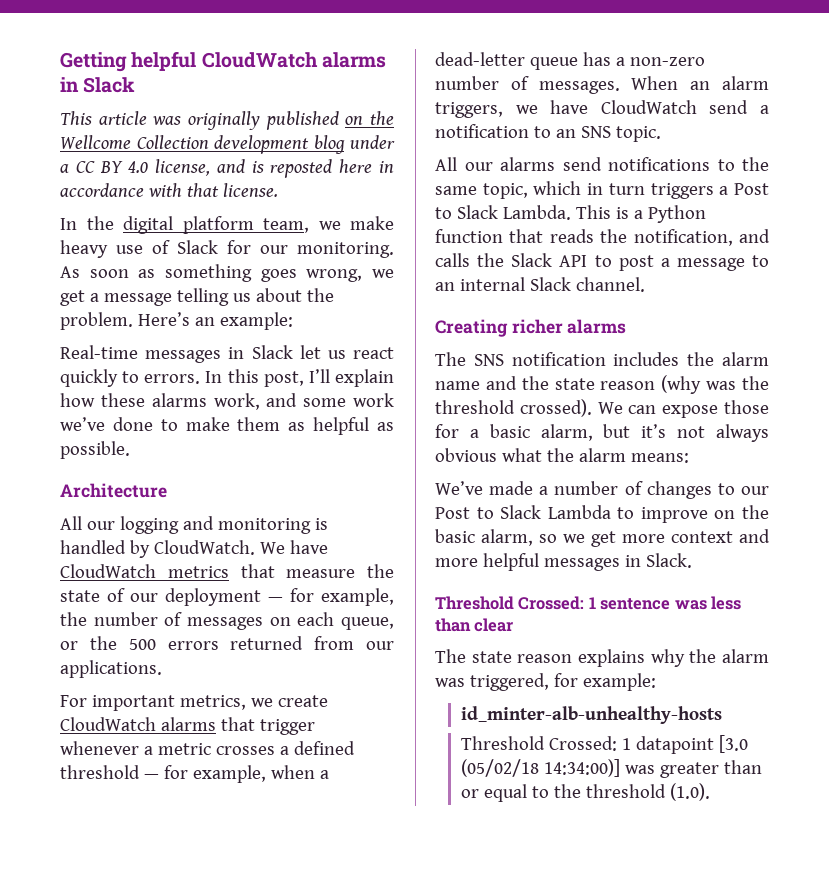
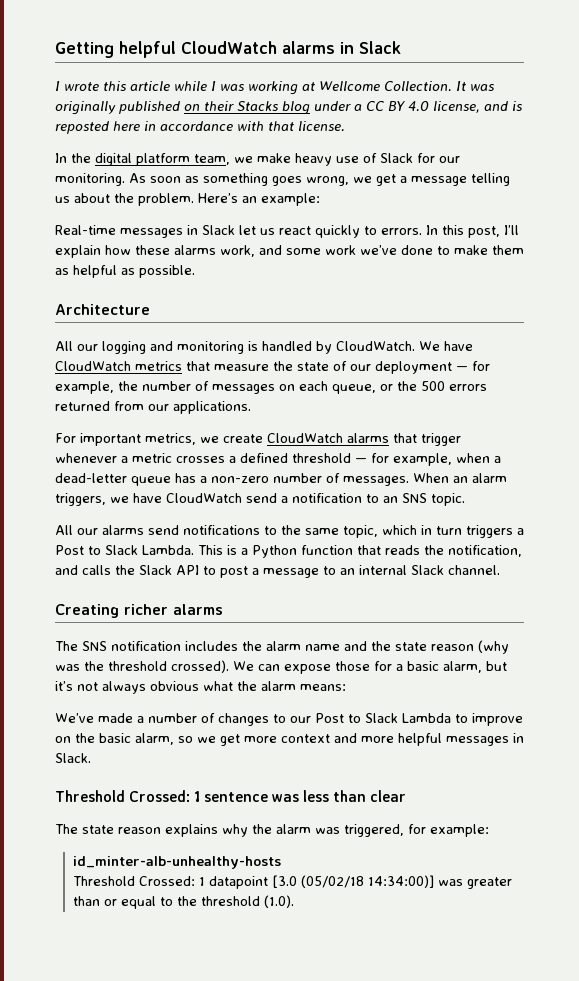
[60,111,394,130] [60,135,309,154] This article was originally published on the Wellcome Collection development -> [55,81,494,95] [55,101,278,115] I wrote this article while I was working at Wellcome Collection. It was originally published on their Stacks

